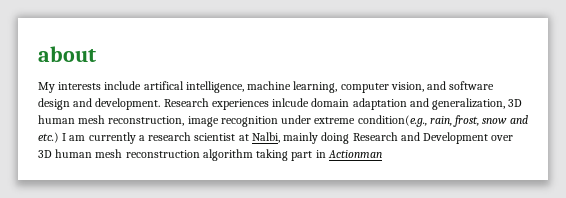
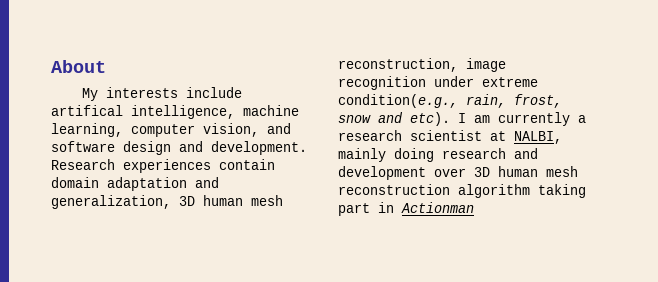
[38,46,96,62] about -> [51,60,106,73] About
[272,98,310,107] inlcude -> [219,159,275,170] contain
[38,132,59,143] etc.) -> [410,112,450,126] etc).
[251,132,280,143] Nalbi, -> [514,131,562,144] NALBI,
[352,132,489,144] Research and Development -> [442,148,538,159] [338,166,426,180] research and development

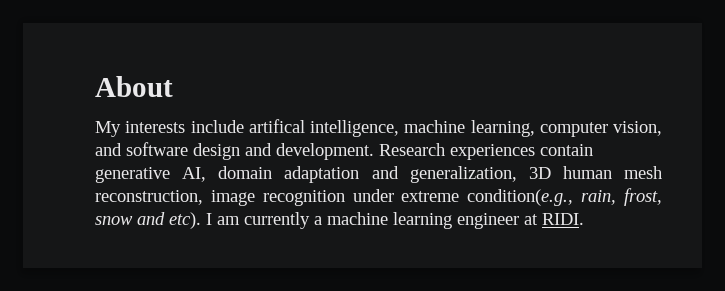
(275, 164) none -> [95,167,207,183] generative AI,
[338,130,562,144] [338,148,538,162] [338,166,578,180] [338,184,586,198] [338,202,474,216] research scientist at NALBI, mainly doing research and development over 3D human mesh reconstruction algorithm taking part in Actionman -> [327,212,584,229] machine learning engineer at RIDI.

